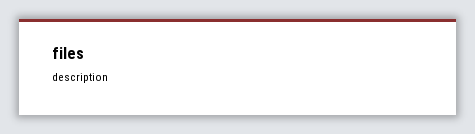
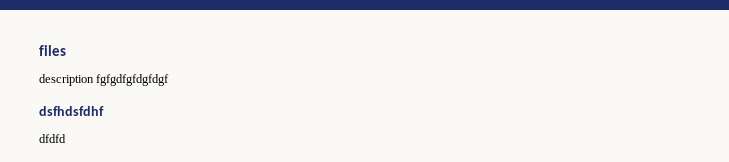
(108, 78) none -> [96,74,170,86] [39,106,104,116] [39,134,66,143] fgfgdfgfdgfdgf // dsfhdsfdhf // dfdfd

